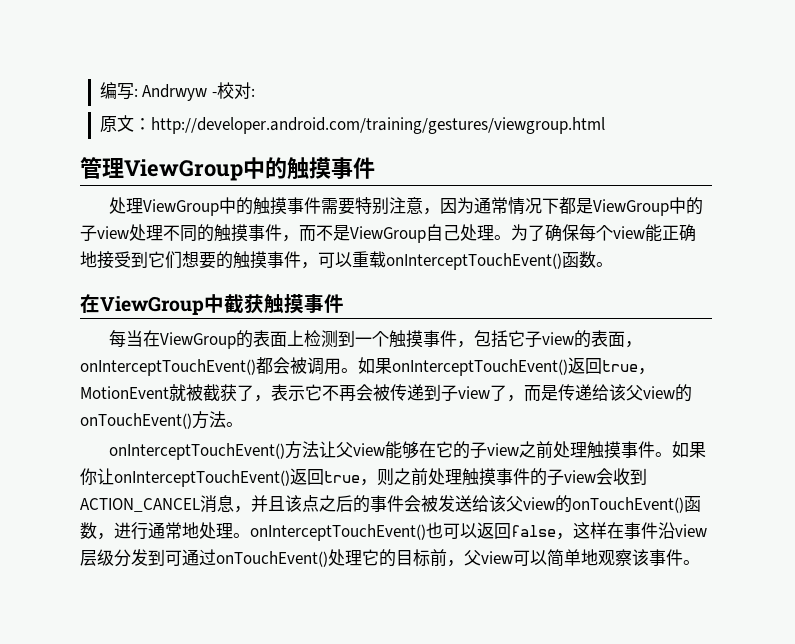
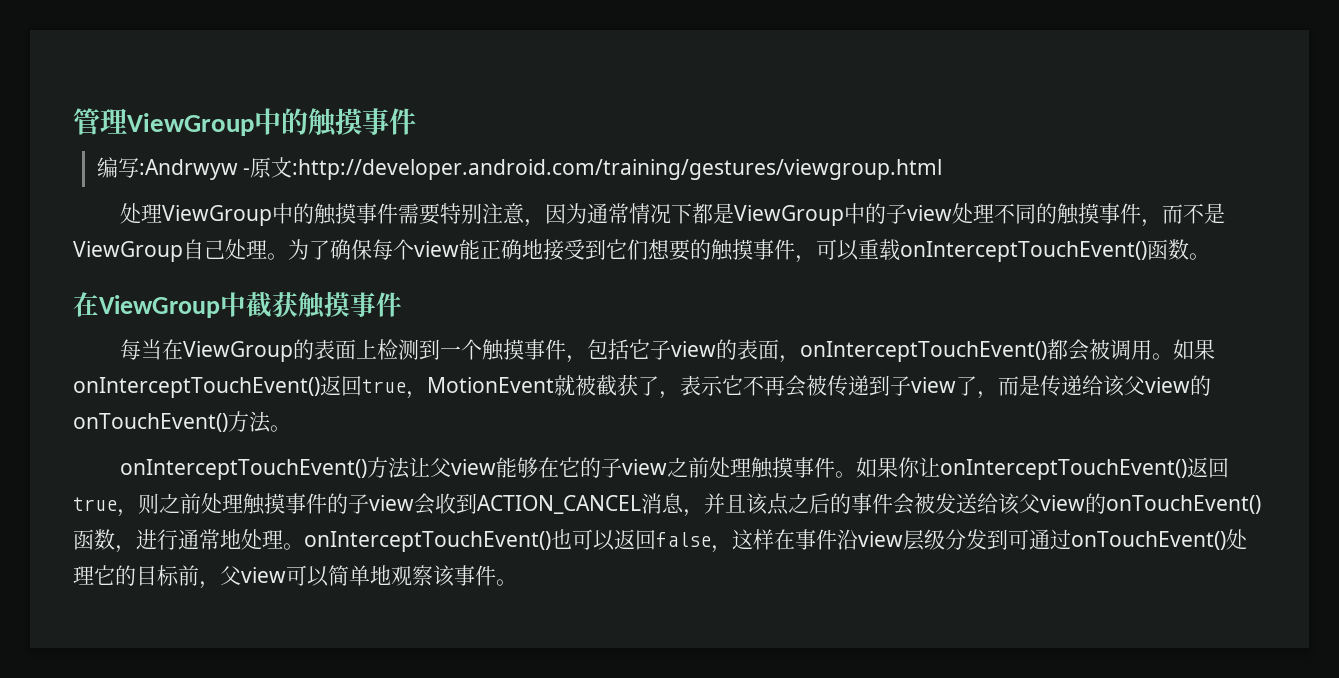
[99,82,256,101] [99,115,605,134] 编写: Andrwyw -校对: // 原文：http://developer.android.com/training/gestures/viewgroup.html // -> (73, 121) none
(375, 168) none -> [96,157,943,180] // 编写:Andrwyw -原文:http://developer.android.com/training/gestures/viewgroup.html

